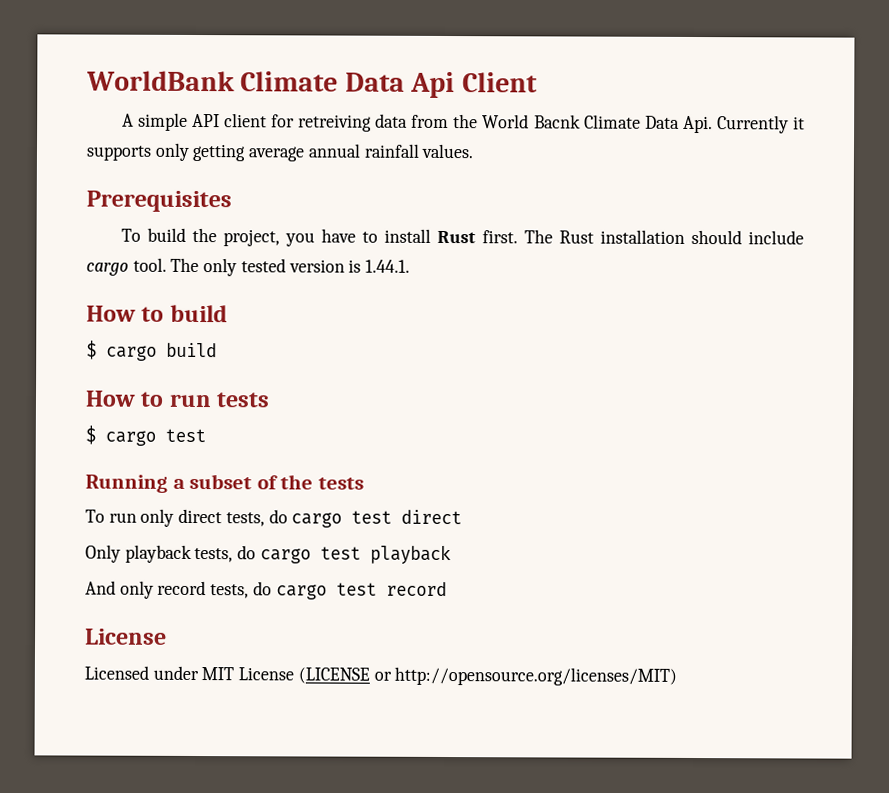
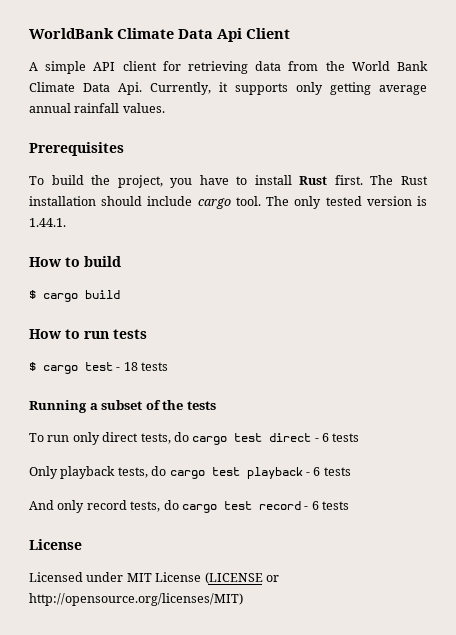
[298,114,373,132] retreiving -> [188,61,248,74] retrieving
[533,114,581,129] Bacnk -> [396,61,428,71] Bank
[716,115,789,134] Currently -> [150,82,211,95] Currently,
(206, 435) none -> [116,362,169,371] - 18 tests
(463, 517) none -> [314,433,360,442] - 6 tests
(451, 554) none -> [305,467,351,476] - 6 tests
(447, 589) none -> [304,501,349,510] - 6 tests

